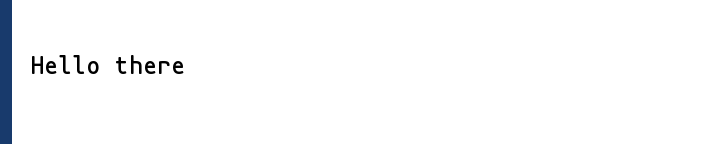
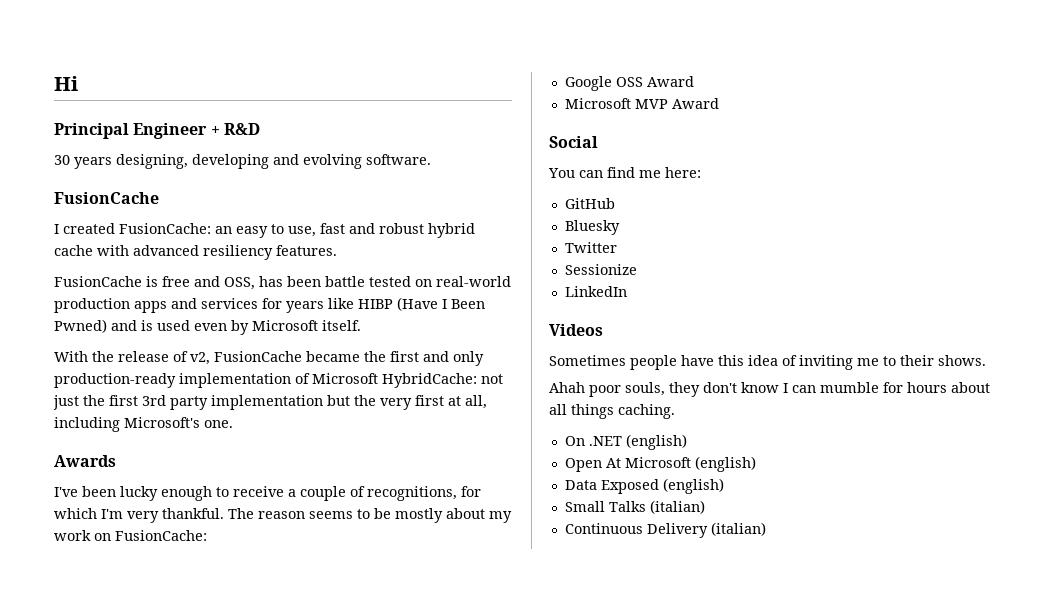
[31,55,185,74] Hello there -> [54,76,78,91] [54,123,260,139] [54,154,431,169] [54,192,159,204] [54,223,475,238] [54,245,337,260] [54,276,511,290] [54,297,485,313] [54,319,361,335] [54,351,484,366] [54,373,503,388] [53,395,487,410] [54,417,233,432] [54,455,116,467] [54,486,481,501] [54,508,512,523] [54,530,207,541] [564,76,694,91] [564,98,719,109] [549,136,598,148] [548,167,701,178] [564,198,615,209] [564,220,620,235] [564,242,617,253] [564,264,637,275] [564,286,627,297] [549,324,603,336] [549,355,986,370] [549,382,990,397] [549,404,675,419] [564,434,687,450] [564,456,756,472] [564,478,724,494] [564,500,705,514] [564,522,766,538] Hi // Principal Engineer + R&D // 30 years designing, developing and evolving software. // FusionCache // I created FusionCache: an easy to use, fast and robust hybrid cache with advanced resiliency features. // FusionCache is free and OSS, has been battle tested on real-world production apps and services for years like HIBP (Have I Been Pwned) and is used even by Microsoft itself. // With the release of v2, FusionCache became the first and only production-ready implementation of Microsoft HybridCache: not just the first 3rd party implementation but the very first at all, including Microsoft's one. // Awards // I've been lucky enough to receive a couple of recognitions, for which I'm very thankful. The reason seems to be mostly about my work on FusionCache: // Google OSS Award // Microsoft MVP Award // Social // You can find me here: // GitHub // Bluesky // Twitter // Sessionize // LinkedIn // Videos // Sometimes people have this idea of inviting me to their shows. // Ahah poor souls, they don't know I can mumble for hours about all things caching. // On .NET (english) // Open At Microsoft (english) // Data Exposed (english) // Small Talks (italian) // Continuous Delivery (italian)

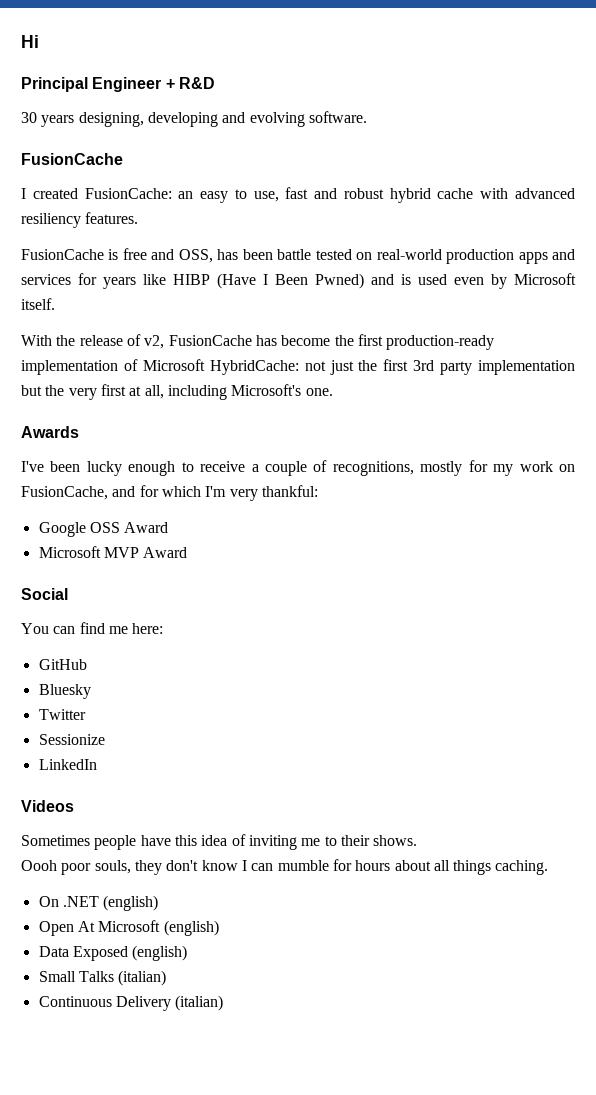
[306,351,484,366] became the first and only -> [255,334,383,346] has become the first
[461,486,481,497] [54,508,512,523] [54,530,207,541] for which I'm very thankful. The reason seems to be mostly about my work on FusionCache: -> [420,460,576,476] [21,485,318,501] mostly for my work on FusionCache, and for which I'm very thankful:
[549,382,585,393] Ahah -> [21,860,57,871] Oooh

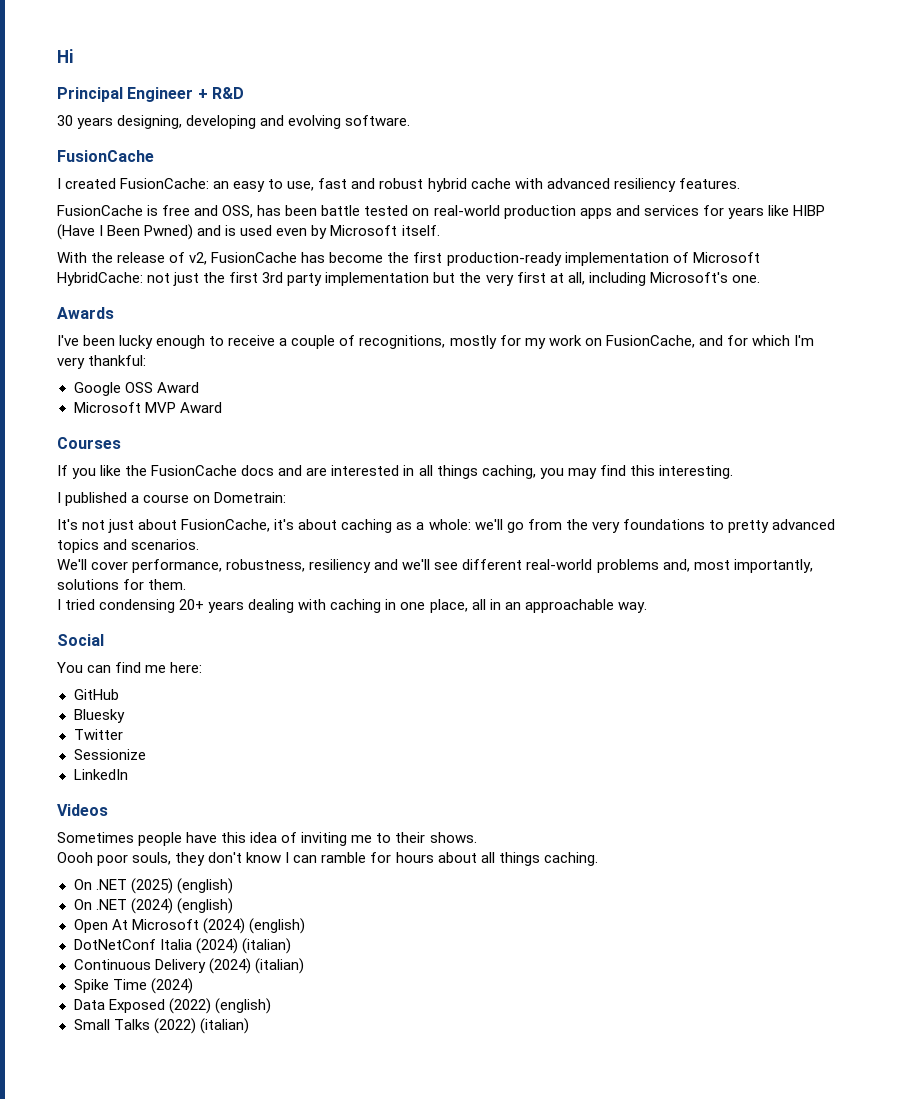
(188, 552) none -> [57,437,121,449] [57,465,733,479] [57,492,287,506] [57,519,835,533] [57,539,200,553] [57,559,813,573] [57,579,187,590] [57,599,647,613] // Courses // If you like the FusionCache docs and are interested in all things caching, you may find this interesting. // I published a course on Dometrain: // It's not just about FusionCache, it's about caching as a whole: we'll go from the very foundations to pretty advanced topics and scenarios. // We'll cover performance, robustness, resiliency and we'll see different real-world problems and, most importantly, solutions for them. // I tried condensing 20+ years dealing with caching in one place, all in an approachable way.
[277,860,329,871] mumble -> [321,852,367,863] ramble
(99, 901) none -> [130,878,233,894] [73,898,173,914] (2025) (english) // On .NET (2024)
[163,920,219,936] (english) -> [202,918,305,934] [73,938,291,954] [73,958,304,974] [73,978,193,994] (2024) (english) // DotNetConf Italia (2024) (italian) // Continuous Delivery (2024) (italian) // Spike Time (2024)
(128, 953) none -> [168,998,211,1014] (2022)
[118,970,167,986] [38,995,224,1011] (italian) // Continuous Delivery (italian) -> [153,1018,249,1034] (2022) (italian)

